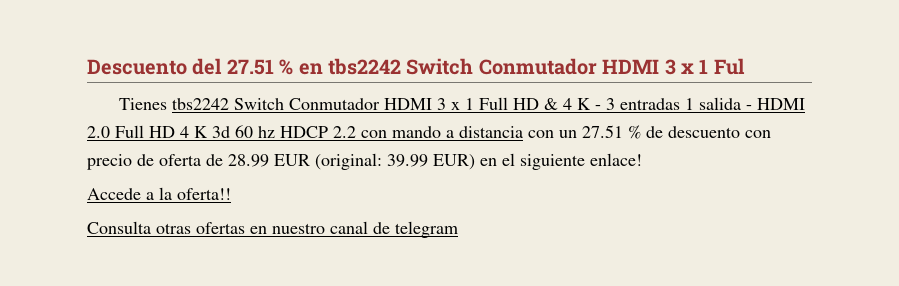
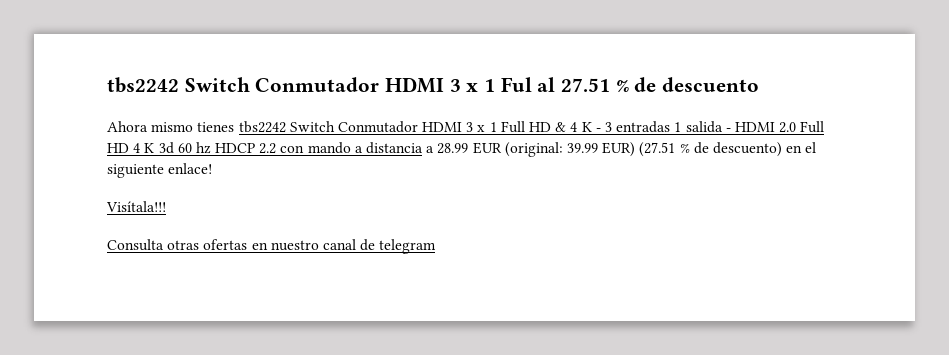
[87,58,323,75] Descuento del 27.51 % en -> (107, 85) none
[118,98,167,110] // Tienes -> [537,77,760,92] [107,121,235,132] al 27.51 % de descuento // Ahora mismo tienes
[528,125,771,139] [87,154,223,170] con un 27.51 % de descuento con precio de oferta de -> [426,146,435,153] a
(475, 162) none -> [639,142,782,157] (27.51 % de descuento)
[87,187,231,200] Accede a la oferta!! -> [106,201,166,212] Visítala!!!

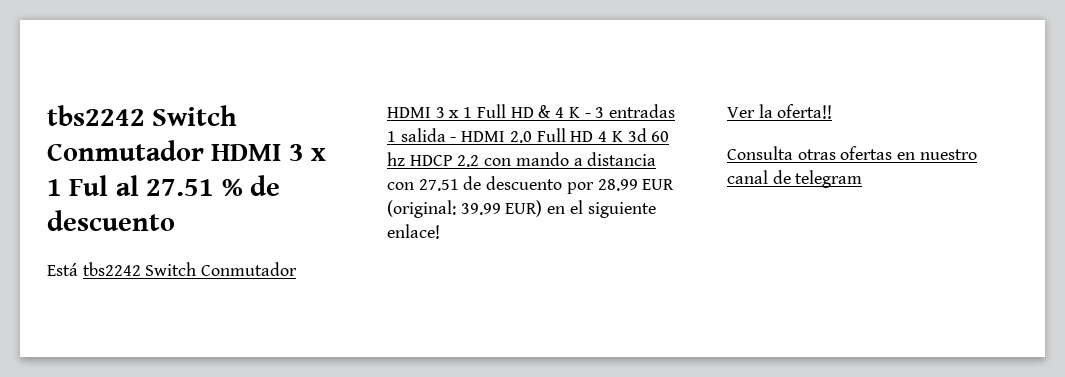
[107,121,235,132] Ahora mismo tienes -> [47,263,78,276] Está
[426,146,435,153] a -> [387,176,594,194] con 27.51 de descuento por
[639,142,782,157] (27.51 % de descuento) -> (543, 208) none
[106,201,166,212] Visítala!!! -> [727,104,833,119] Ver la oferta!!

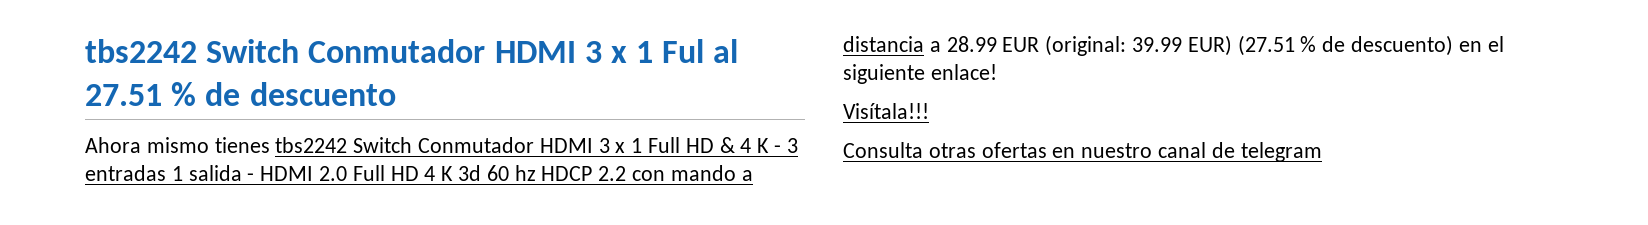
[47,263,78,276] Está -> [85,137,270,153] Ahora mismo tienes
[387,176,594,194] con 27.51 de descuento por -> [929,41,941,52] a
(543, 208) none -> [1237,35,1454,56] (27.51 % de descuento)
[727,104,833,119] Ver la oferta!! -> [843,103,929,119] Visítala!!!

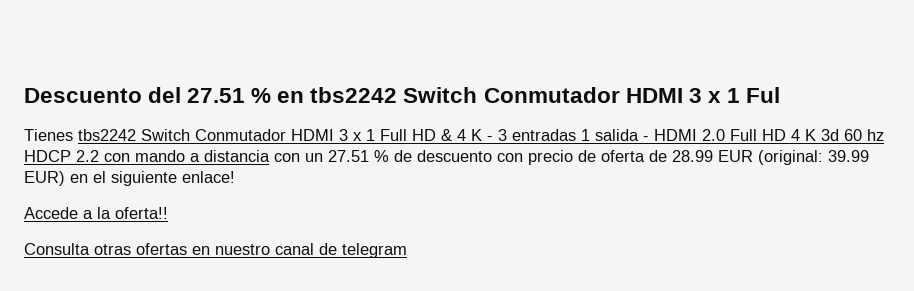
(85, 51) none -> [24,87,305,103] Descuento del 27.51 % en
[713,39,739,63] [85,82,396,106] [85,137,270,153] al 27.51 % de descuento // Ahora mismo tienes -> [24,129,73,141] // Tienes
[929,41,941,52] a -> [274,150,667,165] con un 27.51 % de descuento con precio de oferta de
[1237,35,1454,56] (27.51 % de descuento) -> (65, 178) none
[843,103,929,119] Visítala!!! -> [24,207,168,219] Accede a la oferta!!

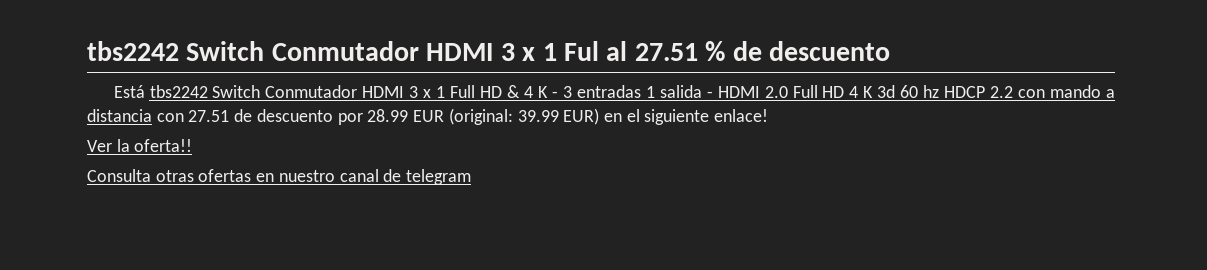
[24,87,305,103] Descuento del 27.51 % en -> (87, 51) none
[24,129,73,141] // Tienes -> [606,41,891,61] [113,85,145,98] al 27.51 % de descuento // Está
[305,150,667,165] un 27.51 % de descuento con precio de oferta de -> [188,109,363,125] 27.51 de descuento por
[24,207,93,219] Accede a -> [87,140,112,152] Ver

